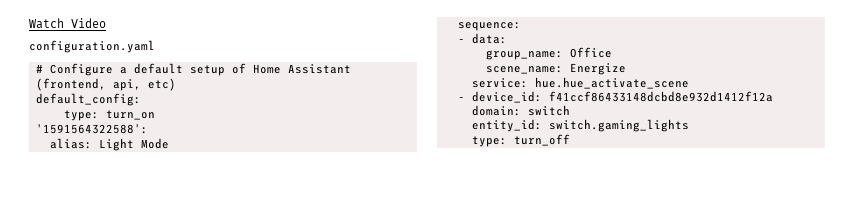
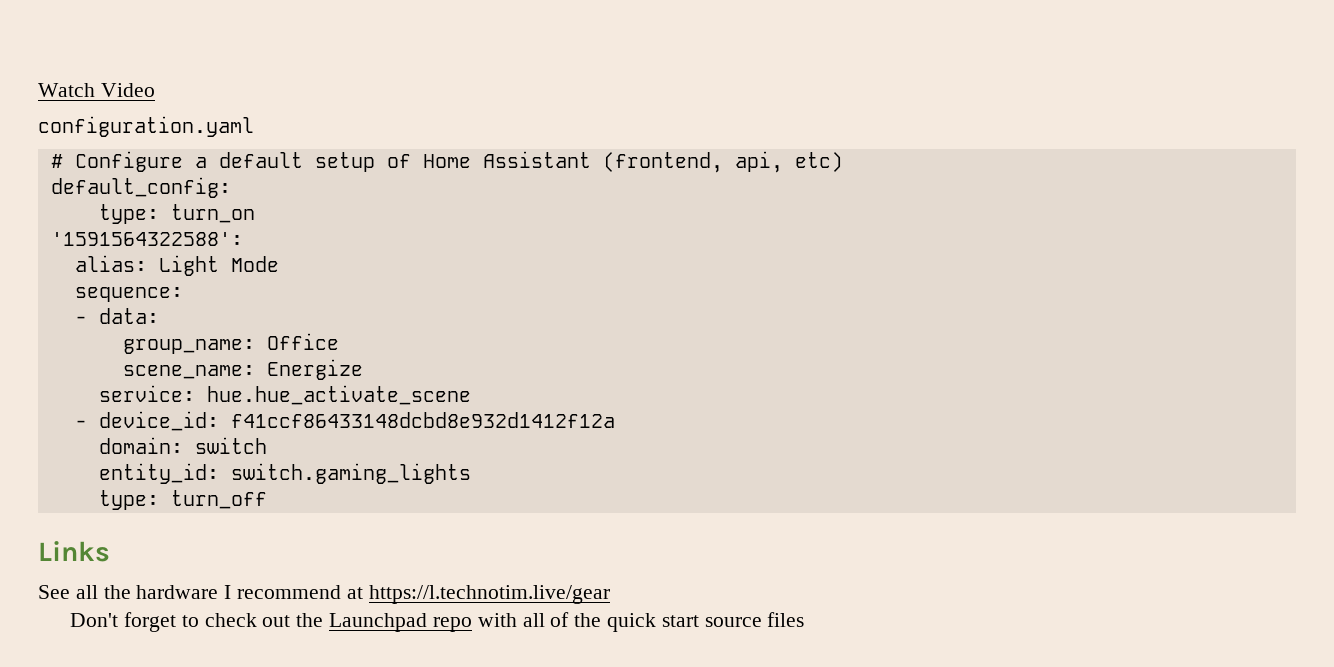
(570, 140) none -> [38,541,110,562] [38,585,610,604] [70,612,805,632] // Links // See all the hardware I recommend at https://l.technotim.live/gear // Don't forget to check out the Launchpad repo with all of the quick start source files

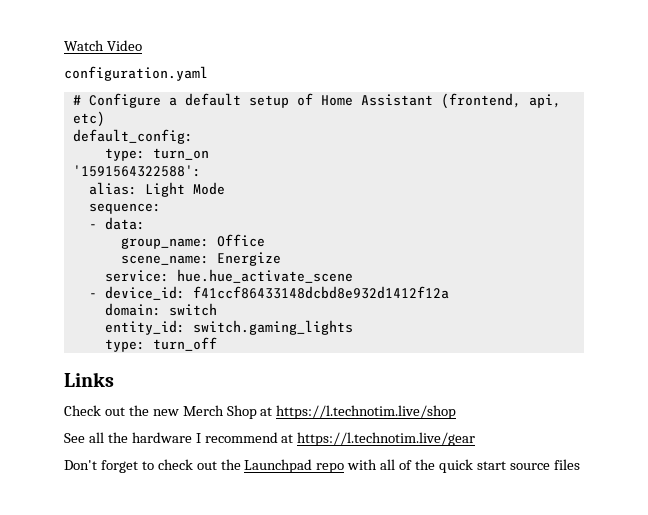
(110, 551) none -> [64,405,457,419] // Check out the new Merch Shop at https://l.technotim.live/shop

